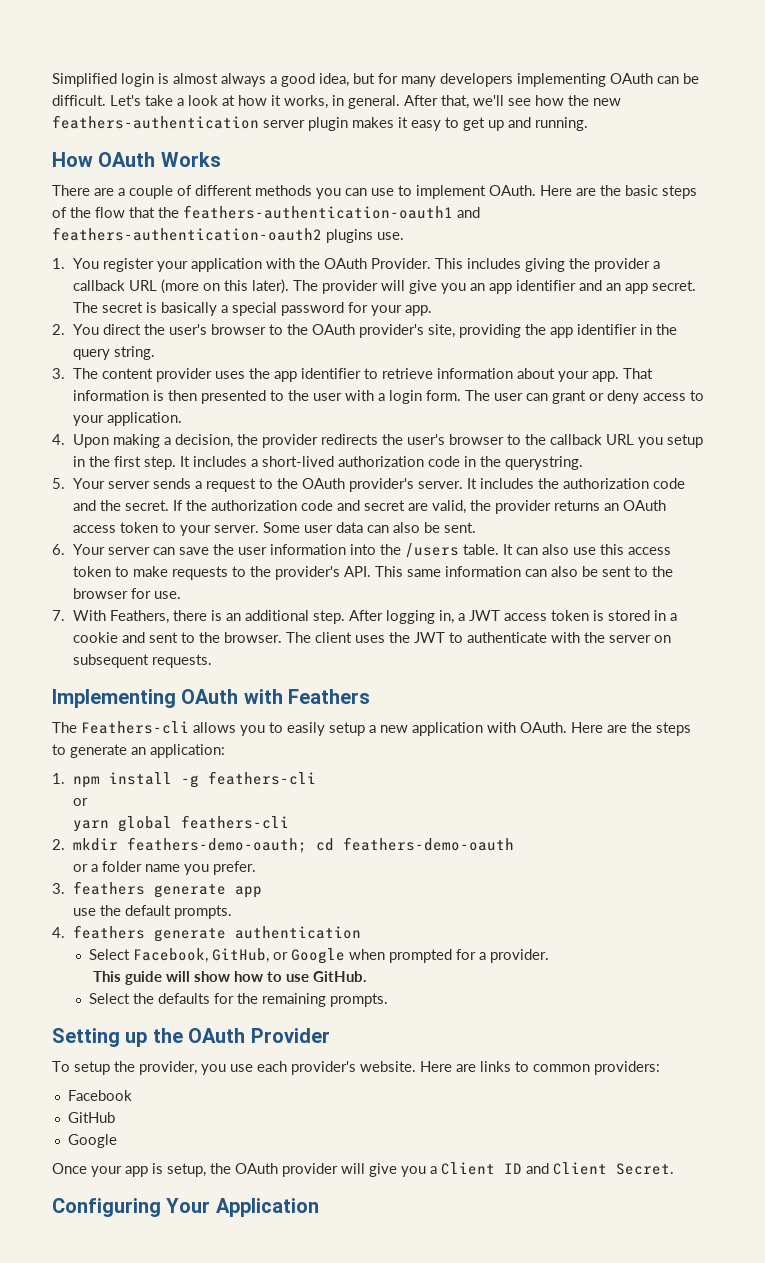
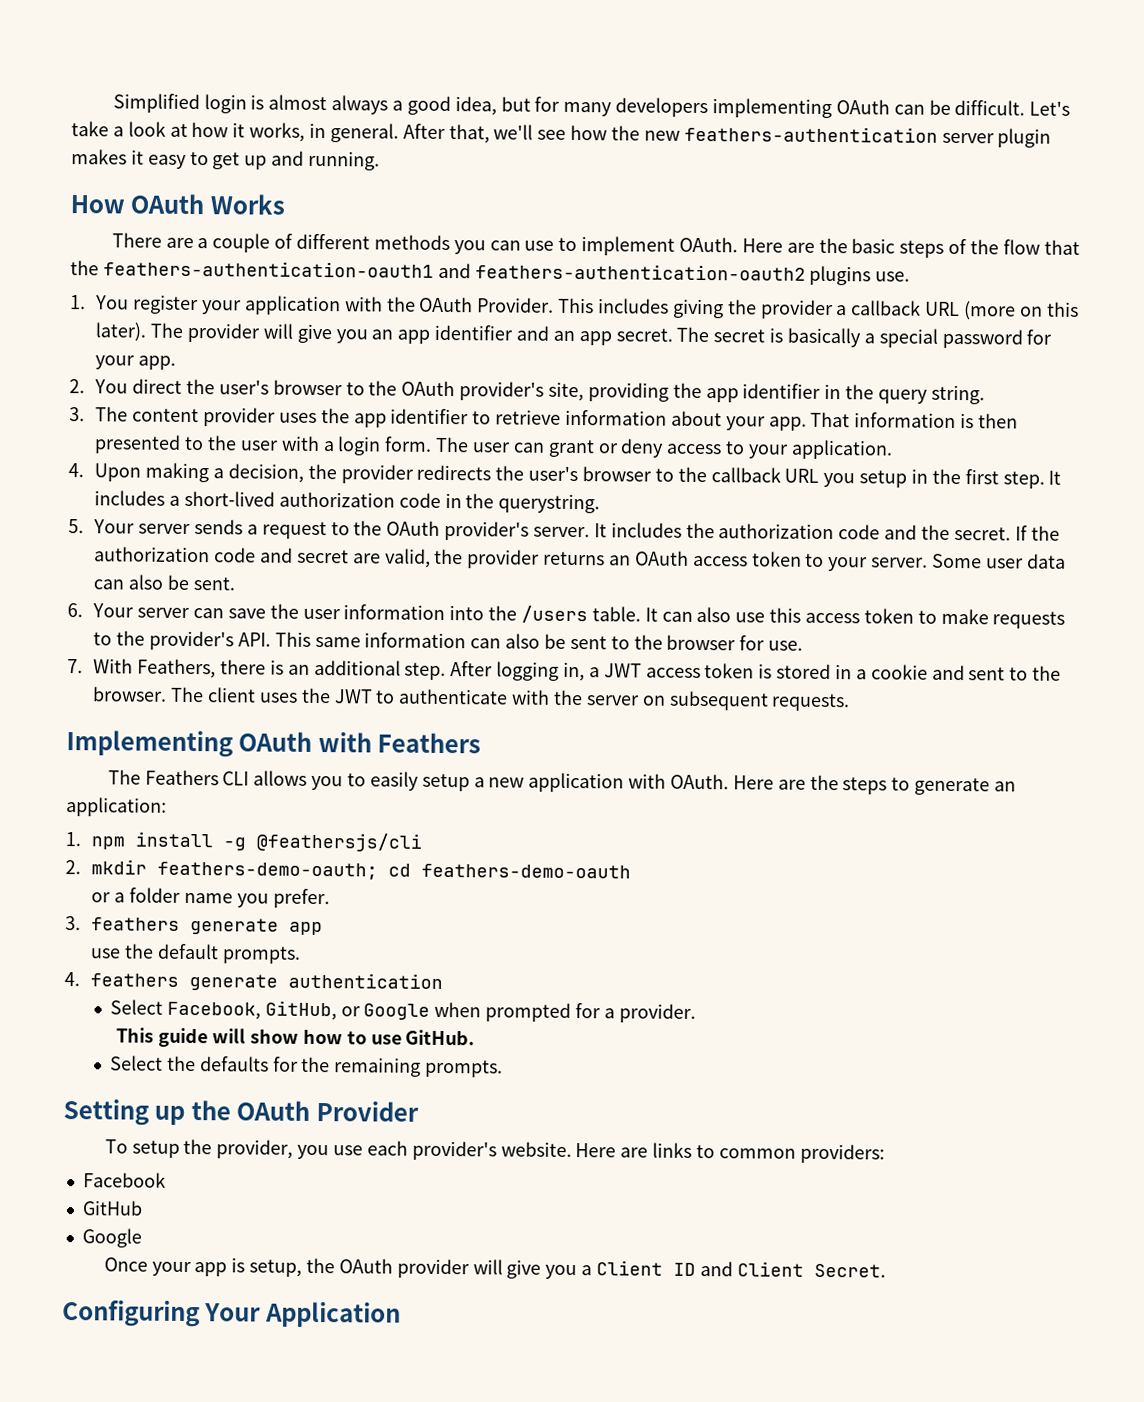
[81,721,189,734] Feathers-cli -> [144,769,250,786] Feathers CLI
[207,771,316,785] [72,798,88,806] [72,815,289,832] feathers-cli // or // yarn global feathers-cli -> [256,832,423,852] @feathersjs/cli

